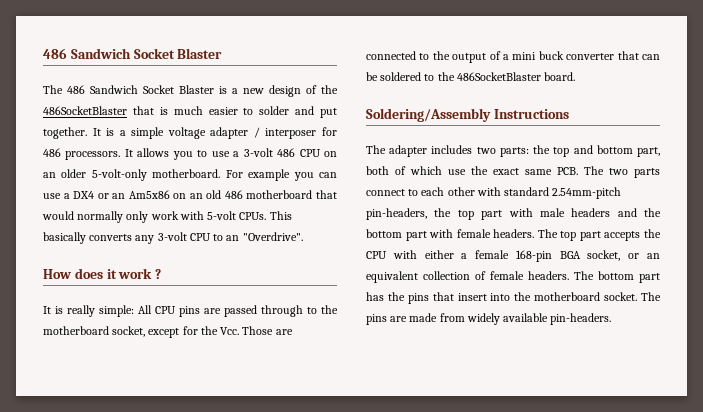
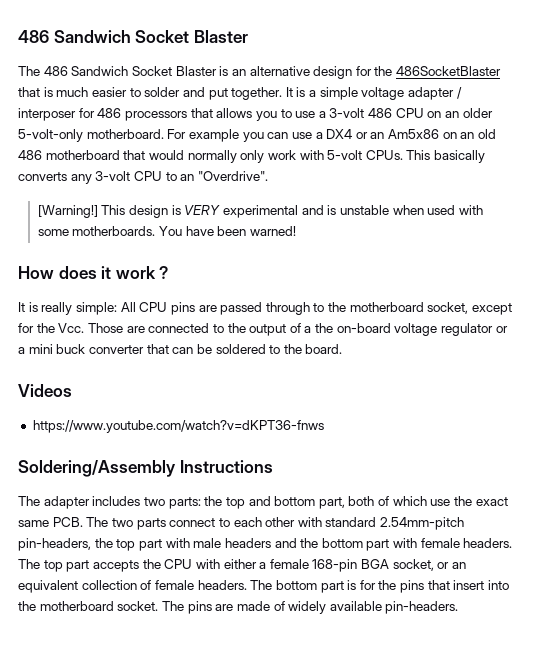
[232,85,317,97] a new design of -> [231,66,372,79] an alternative design for
[65,149,133,160] processors. It -> [124,108,213,121] processors that
(303, 236) none -> [37,205,483,218] [37,226,297,236] // [Warning!] This design is VERY experimental and is unstable when used with some motherboards. You have been warned!
(509, 57) none -> [315,323,508,336] [18,347,25,354] the on-board voltage regulator or a
[456,72,541,81] 486SocketBlaster -> (302, 349) none
(576, 76) none -> [18,384,72,397] [32,420,324,433] // Videos // https://www.youtube.com/watch?v=dKPT36-fnws
[366,292,384,301] has -> [347,580,376,590] is for
[439,313,465,322] from -> [273,601,285,611] of

